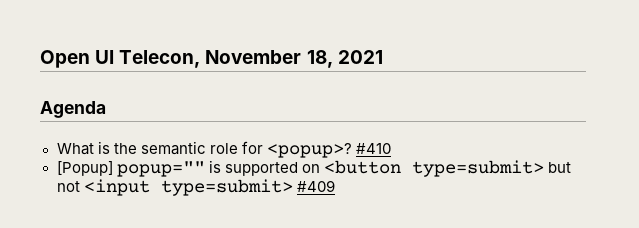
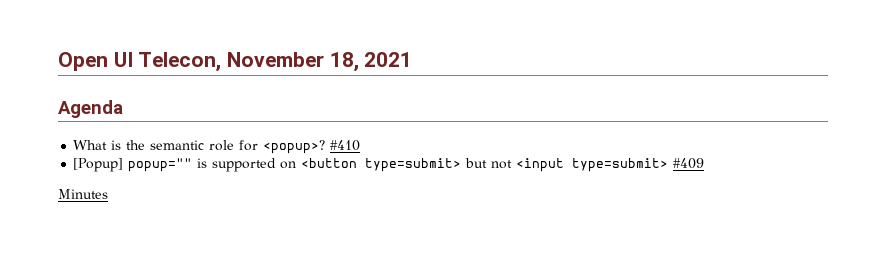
(335, 186) none -> [58,189,108,199] // Minutes

